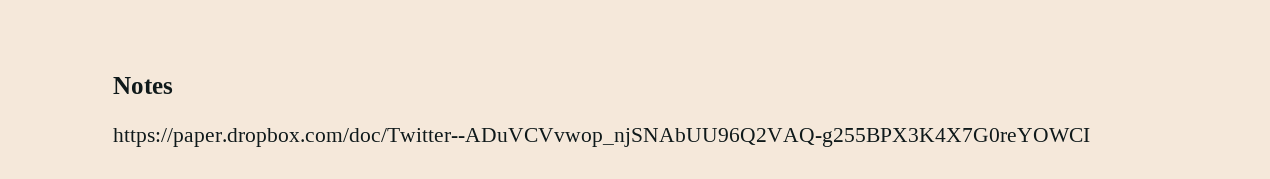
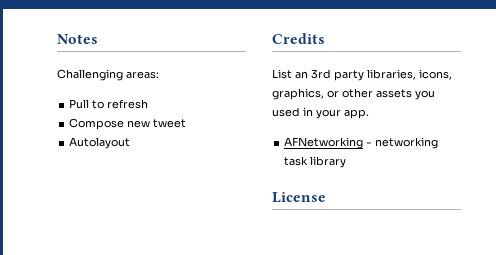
[113,128,1090,147] https://paper.dropbox.com/doc/Twitter--ADuVCVvwop_njSNAbUU96Q2VAQ-g255BPX3K4X7G0reYOWCI -> [57,69,159,81] [69,99,149,109] [69,118,187,130] [69,137,131,149] [272,33,325,44] [272,69,452,81] [272,88,435,100] [272,107,369,119] [284,137,439,149] [284,156,347,168] [272,192,326,203] Challenging areas: // Pull to refresh // Compose new tweet // Autolayout // Credits // List an 3rd party libraries, icons, graphics, or other assets you used in your app. // AFNetworking - networking task library // License

